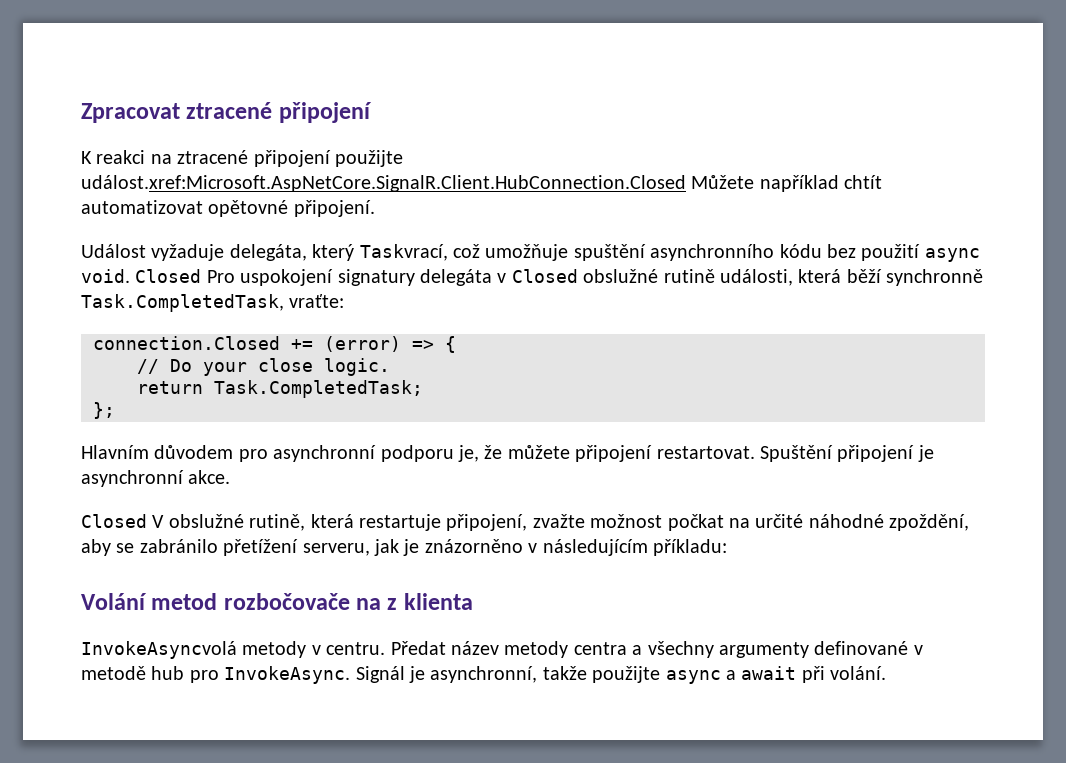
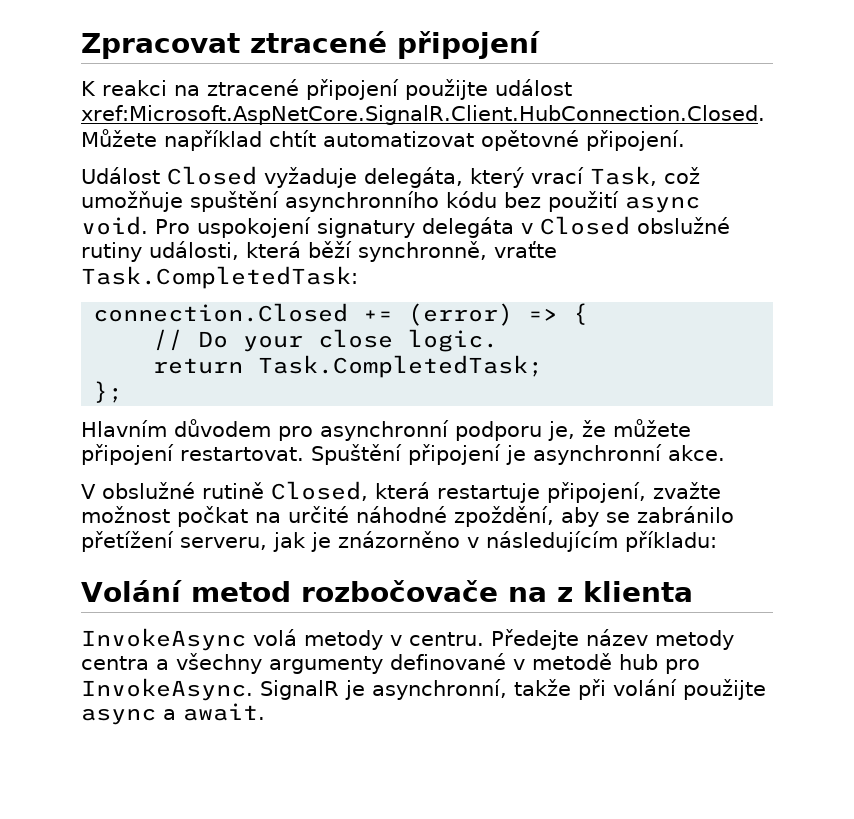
[81,175,686,192] událost.xref:Microsoft.AspNetCore.SignalR.Client.HubConnection.Closed -> [495,79,572,96] [81,105,765,125] událost xref:Microsoft.AspNetCore.SignalR.Client.HubConnection.Closed.
(146, 251) none -> [167,166,257,185] Closed
[359,244,448,261] Taskvrací, -> [531,166,657,186] vrací Task,
[135,269,202,283] Closed -> (148, 225) none
[663,269,715,283] rutině -> [81,242,142,262] rutiny
[886,269,984,286] [81,294,345,312] synchronně Task.CompletedTask, vraťte: -> [358,241,557,262] [81,266,358,289] synchronně, vraťte Task.CompletedTask:
[81,514,147,528] Closed -> (725, 453) none
[249,514,306,531] rutině, -> [202,481,368,501] rutině Closed,
[81,641,237,659] InvokeAsyncvolá -> [81,628,297,651] InvokeAsync volá
[390,641,446,655] Předat -> [491,629,579,650] Předejte
[355,666,405,683] Signál -> [260,680,339,700] SignalR
(587, 673) none -> [578,679,677,700] při volání
[741,666,887,683] await při volání. -> [183,703,265,721] await.

